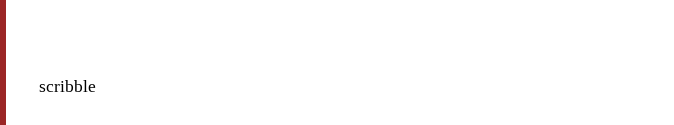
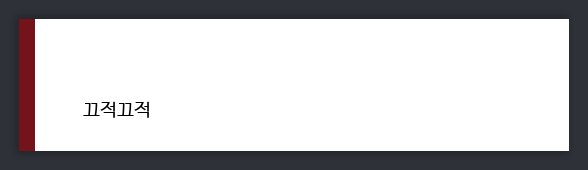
[39,80,96,92] scribble -> [83,101,151,118] 끄적끄적

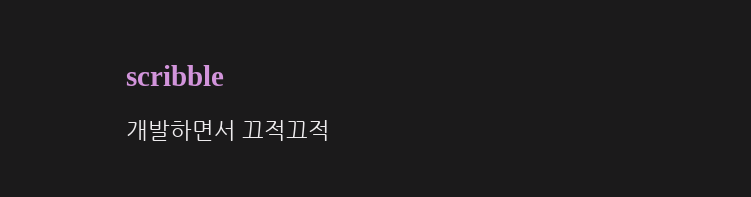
(83, 109) none -> [126,65,224,86] [126,120,236,141] scribble // 개발하면서

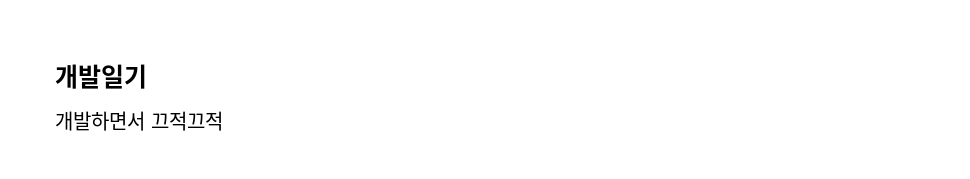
[126,65,224,86] scribble -> [55,64,147,89] 개발일기

